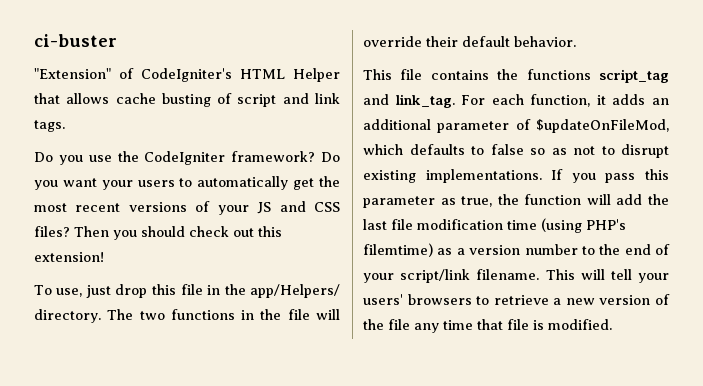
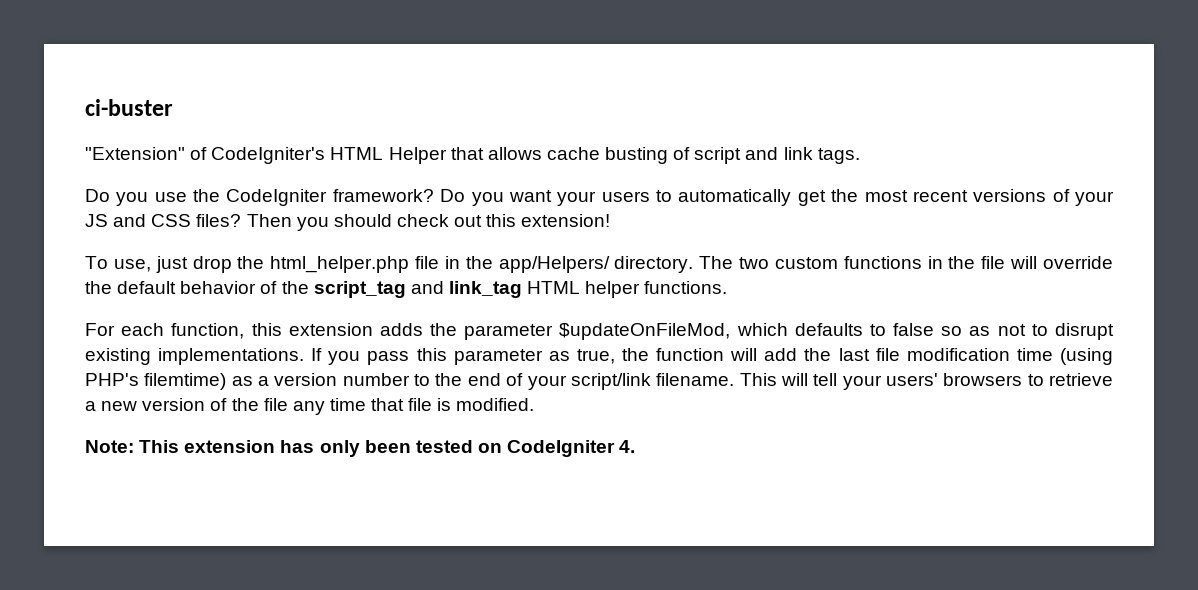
[151,284,176,295] this -> [237,256,410,273] the html_helper.php
(165, 315) none -> [774,257,838,269] custom
[426,36,576,47] [363,69,669,83] [363,94,669,108] [363,119,531,133] their default behavior. // This file contains the functions script_tag and link_tag. For each function, it adds an additional parameter of -> [85,281,728,298] [85,323,554,340] the default behavior of the script_tag and link_tag HTML helper functions. // For each function, this extension adds the parameter
(612, 324) none -> [85,440,636,457] // Note: This extension has only been tested on CodeIgniter 4.

